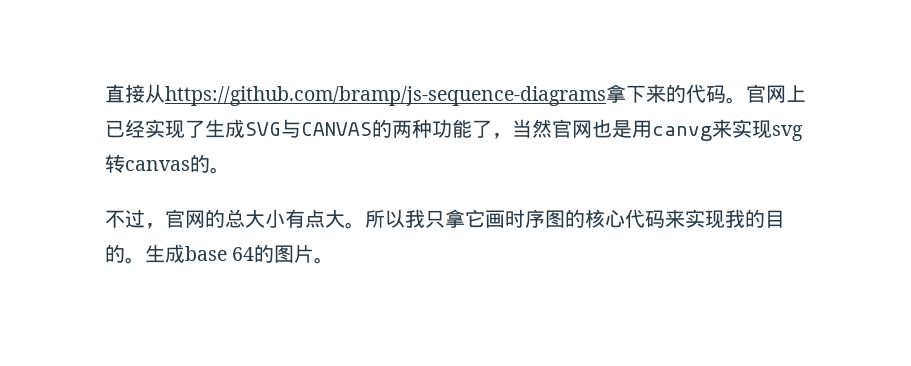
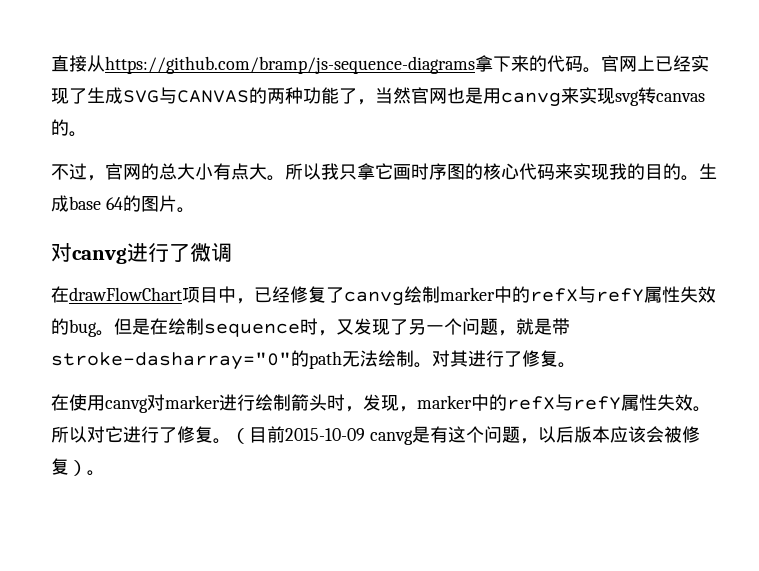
(335, 260) none -> [51,243,232,264] [51,286,716,306] [51,318,570,337] [51,350,576,370] [51,394,711,413] [51,426,700,445] [51,458,105,476] // 对canvg进行了微调 // 在drawFlowChart项目中，已经修复了canvg绘制marker中的refX与refY属性失效的bug。但是在绘制sequence时，又发现了另一个问题，就是带stroke-dasharray="0"的path无法绘制。对其进行了修复。 // 在使用canvg对marker进行绘制箭头时，发现，marker中的refX与refY属性失效。所以对它进行了修复。（目前2015-10-09 canvg是有这个问题，以后版本应该会被修复）。

